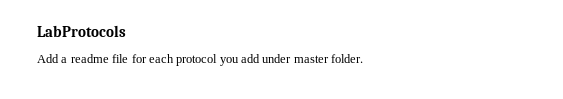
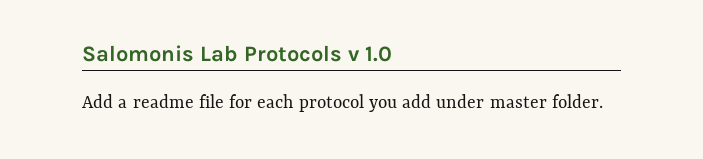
[37,25,126,37] LabProtocols -> [82,45,392,62] Salomonis Lab Protocols v 1.0

